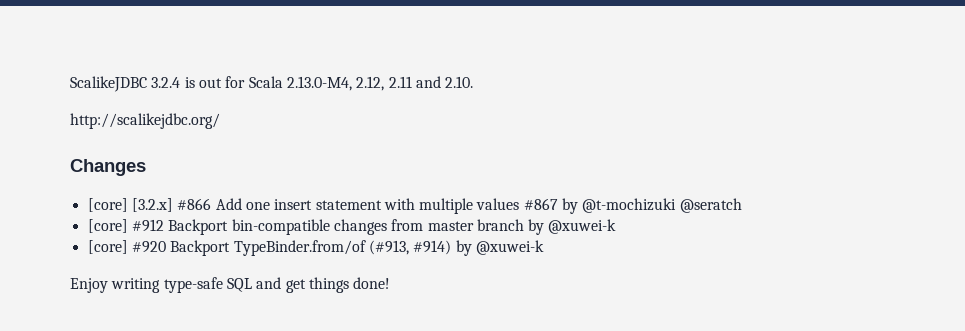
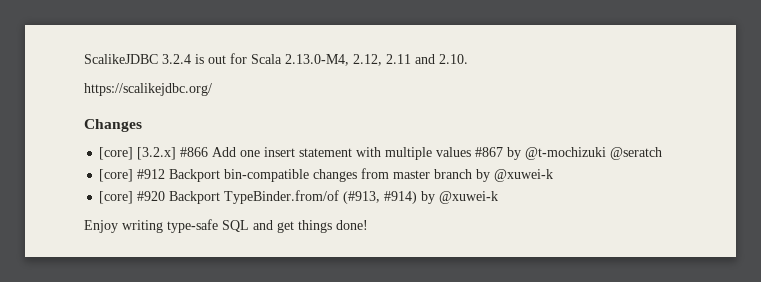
[70,113,220,129] http://scalikejdbc.org/ -> [84,83,212,96] https://scalikejdbc.org/

